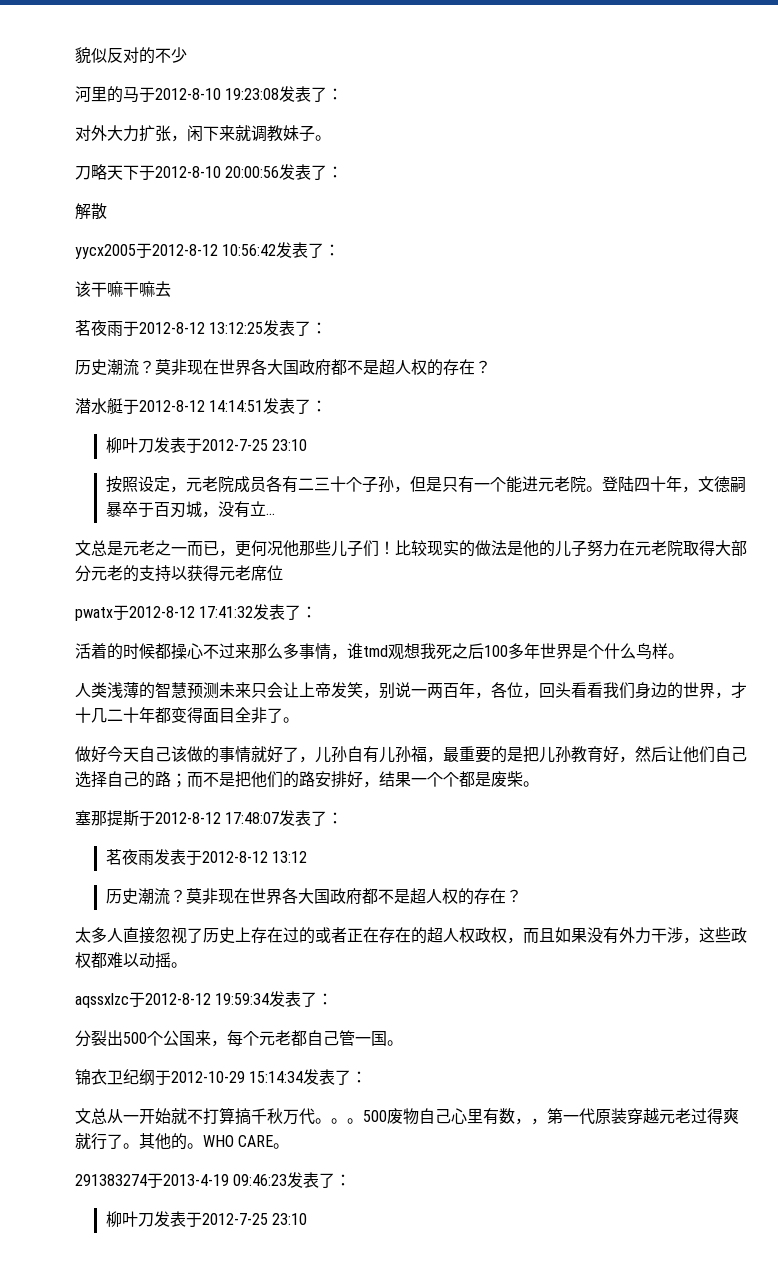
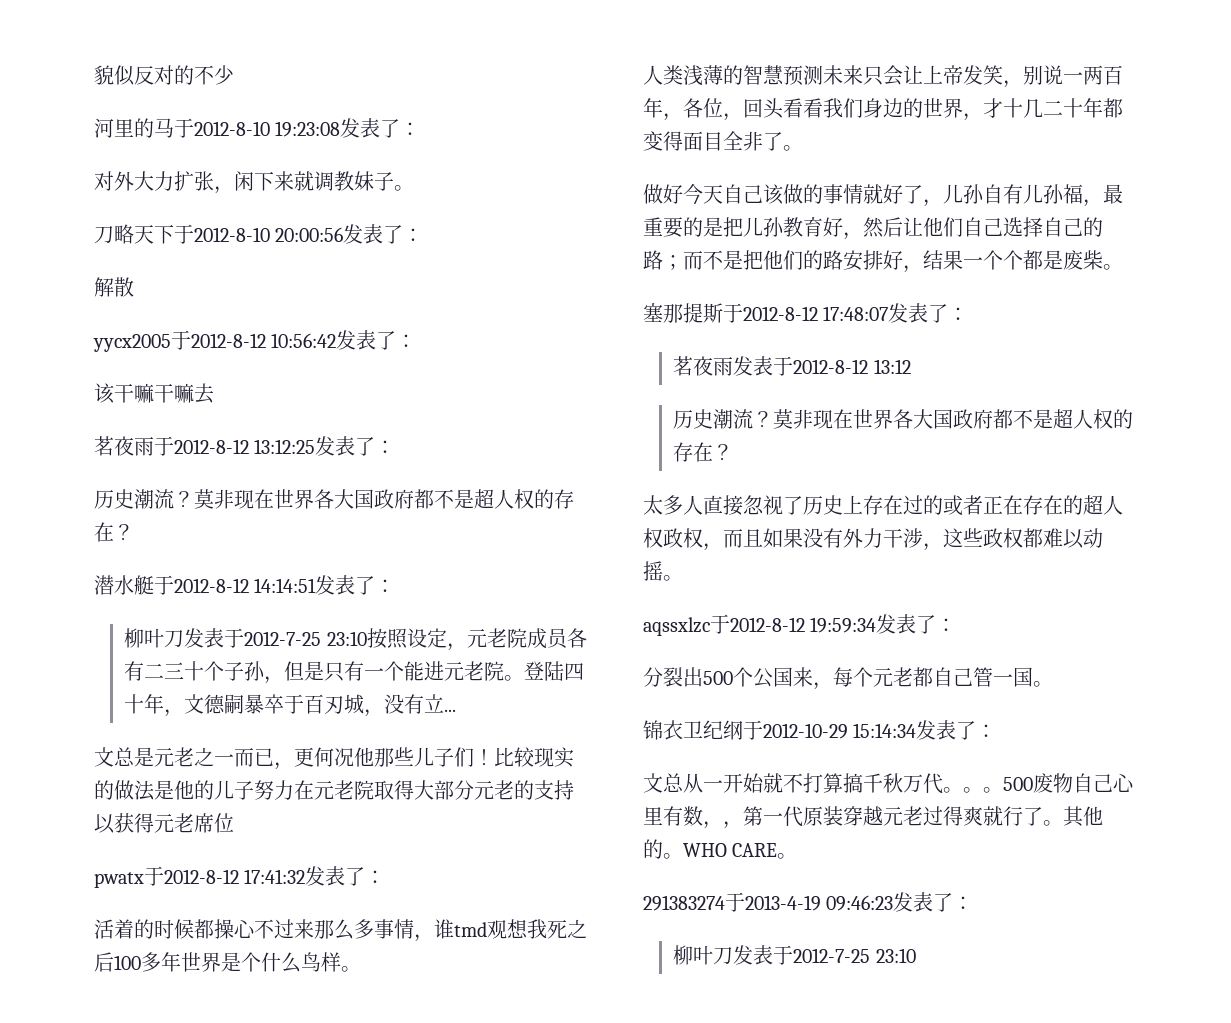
(307, 445) // -> (367, 638) none

